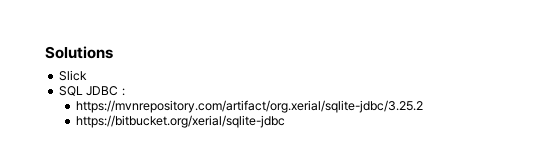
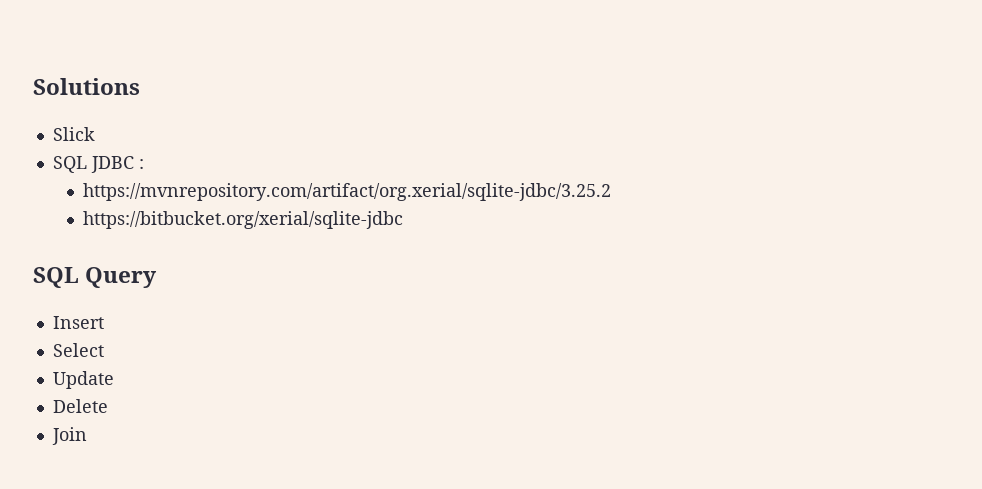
(286, 121) none -> [33,267,158,288] [52,316,104,329] [52,343,104,357] [52,371,114,389] [52,399,108,413] [51,427,87,445] // SQL Query // Insert // Select // Update // Delete // Join

